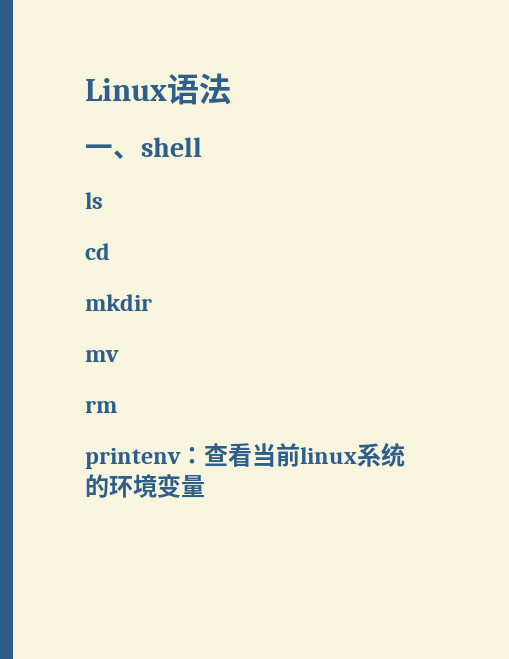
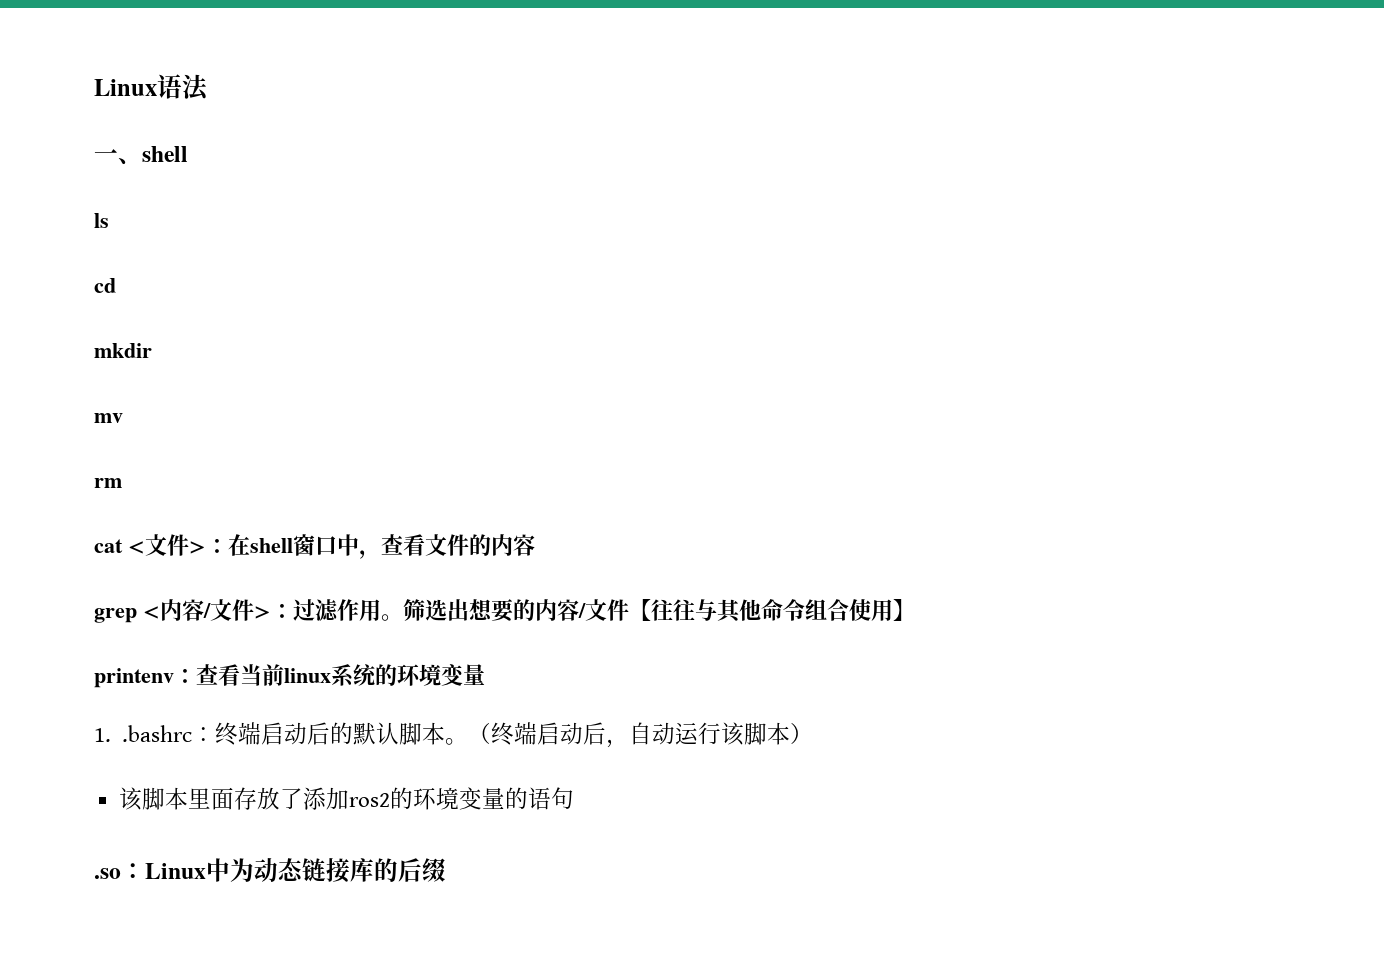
(117, 406) none -> [94,534,535,559] [94,599,915,623] // cat <文件>：在shell窗口中，查看文件的内容 // grep <内容/文件>：过滤作用。筛选出想要的内容/文件【往往与其他命令组合使用】
(205, 486) none -> [94,722,814,748] [118,787,574,811] [94,858,446,883] // 1. .bashrc：终端启动后的默认脚本。（终端启动后，自动运行该脚本） // 该脚本里面存放了添加ros2的环境变量的语句 // .so：Linux中为动态链接库的后缀

